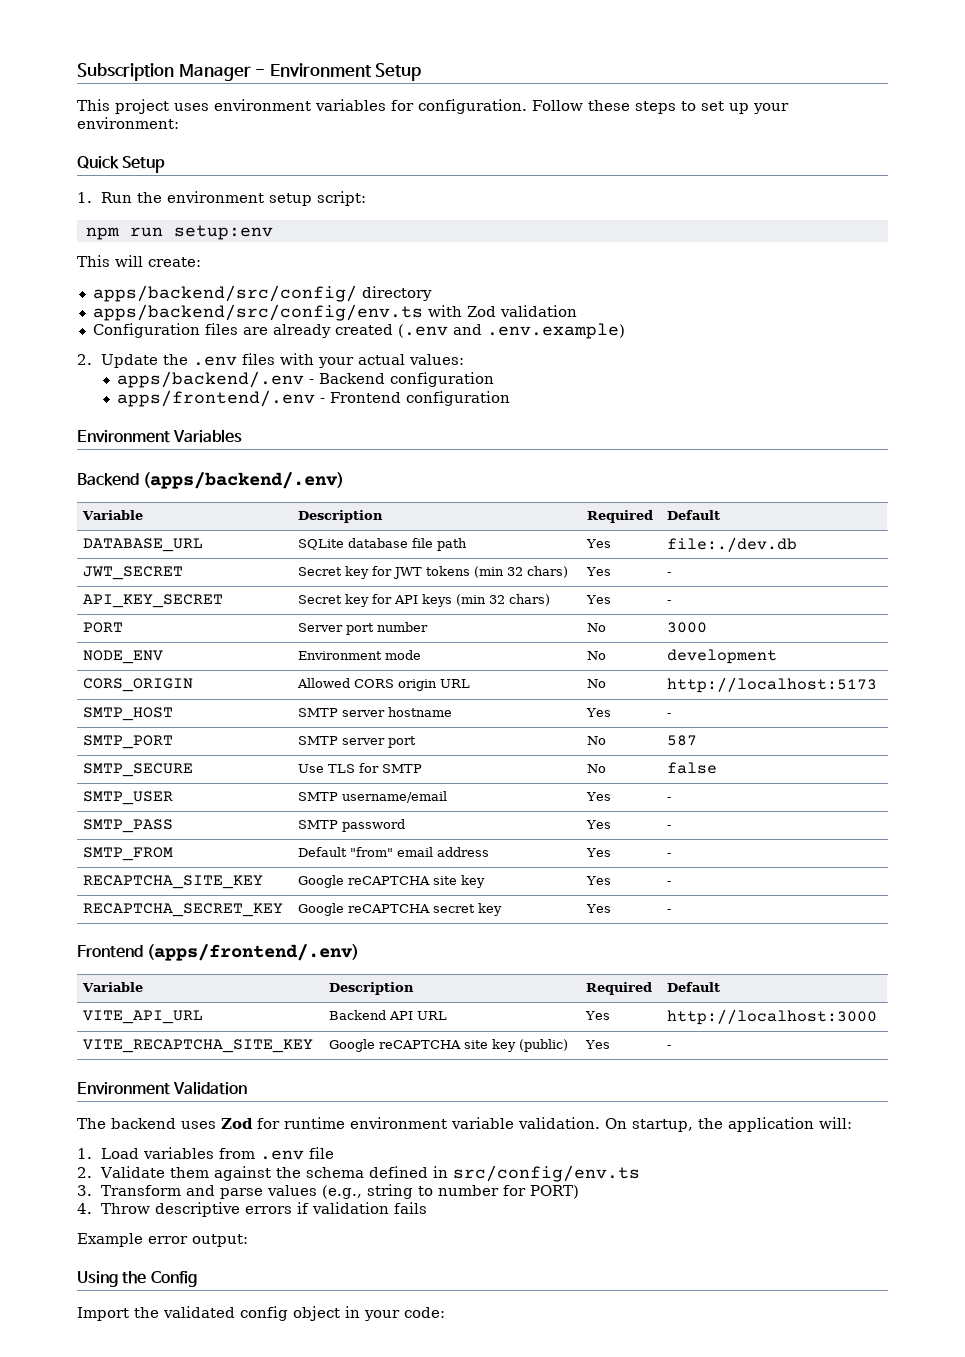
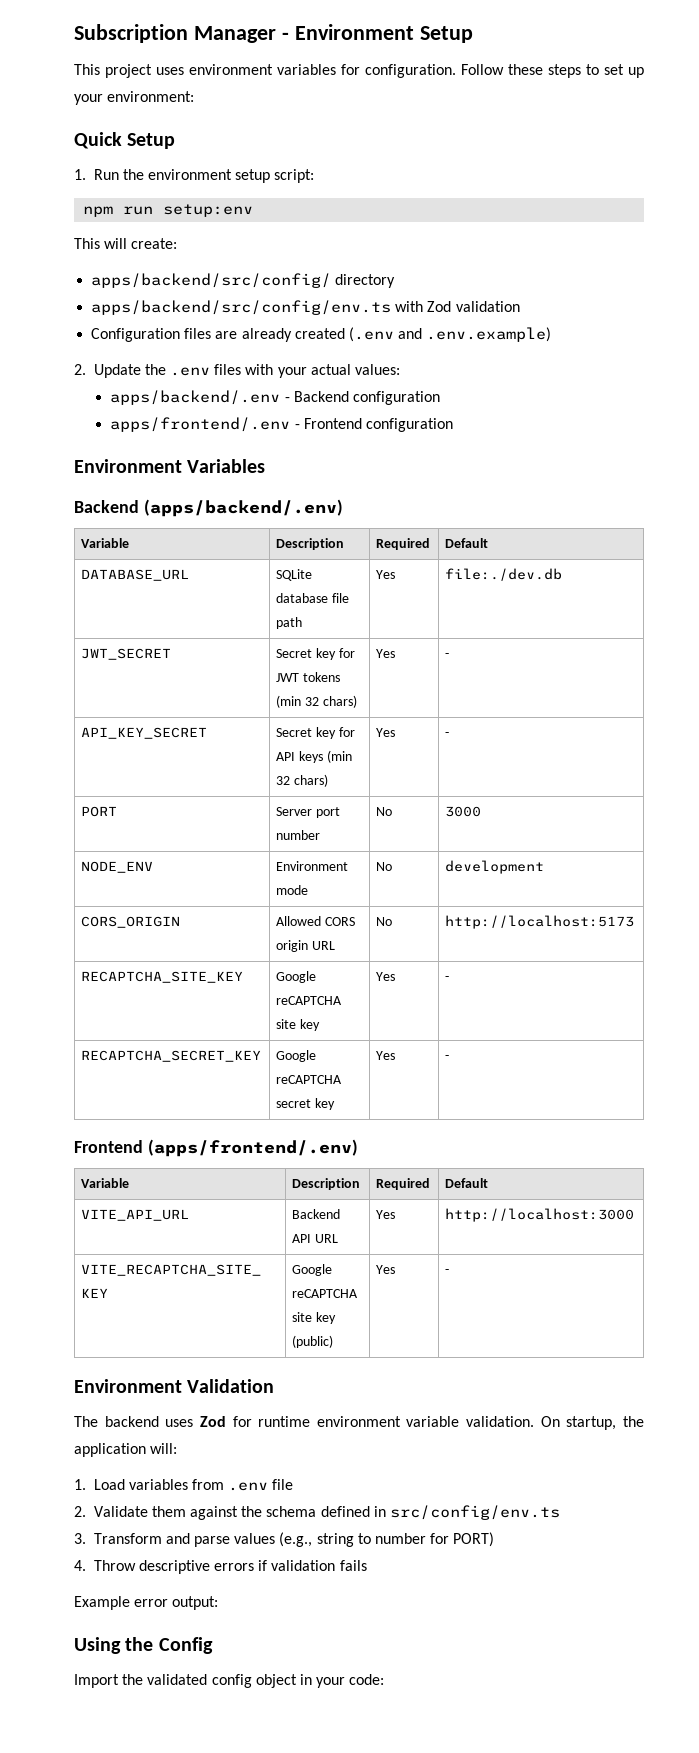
[83,707,174,721] [298,707,453,717] [586,708,612,717] [667,713,672,717] [83,735,174,749] [298,736,417,748] [587,736,607,745] [667,735,698,746] [83,763,194,777] [298,763,423,773] [587,764,607,773] [667,762,718,774] [83,791,174,805] [298,791,448,803] [586,792,612,801] [667,797,672,801] [83,819,174,833] [298,819,406,832] [586,820,612,829] [667,825,672,829] [83,847,174,861] [298,847,490,857] [586,848,612,857] [667,853,672,857] // SMTP_HOST | SMTP server hostname | Yes | - // SMTP_PORT | SMTP server port | No | 587 // SMTP_SECURE | Use TLS for SMTP | No | false // SMTP_USER | SMTP username/email | Yes | - // SMTP_PASS | SMTP password | Yes | - // SMTP_FROM | Default "from" email address | Yes | - -> (635, 922) none

